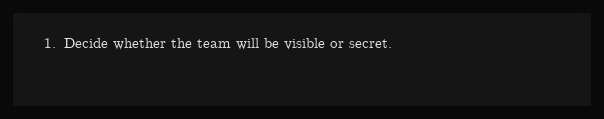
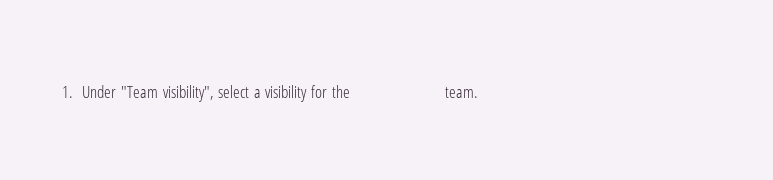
[64,38,393,50] Decide whether the team will be visible or secret. -> [82,85,479,102] Under "Team visibility", select a visibility for the team.

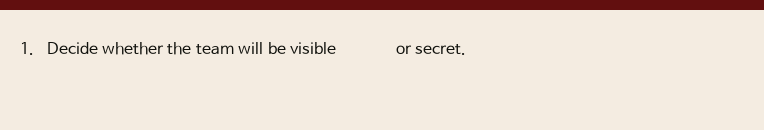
[82,85,479,102] Under "Team visibility", select a visibility for the team. -> [46,42,466,55] Decide whether the team will be visible or secret.

